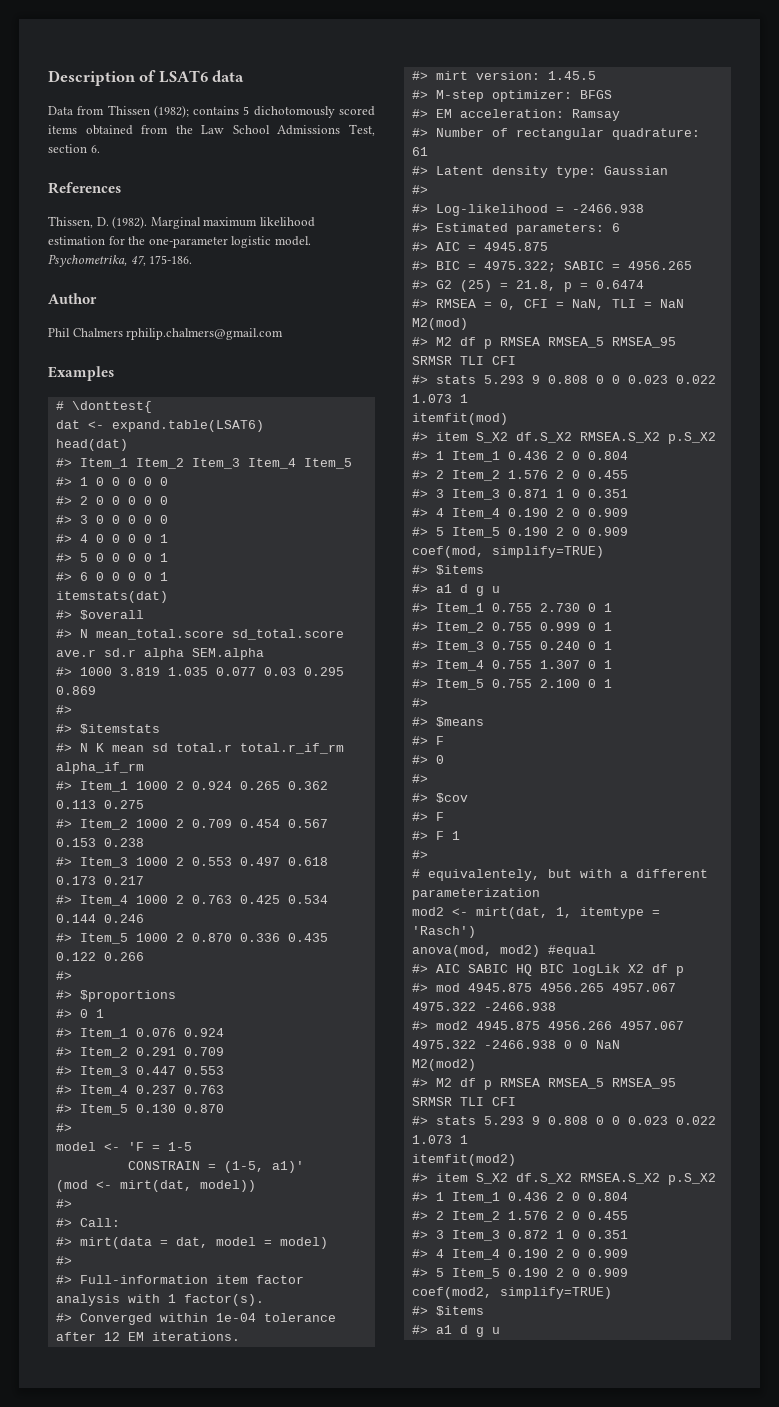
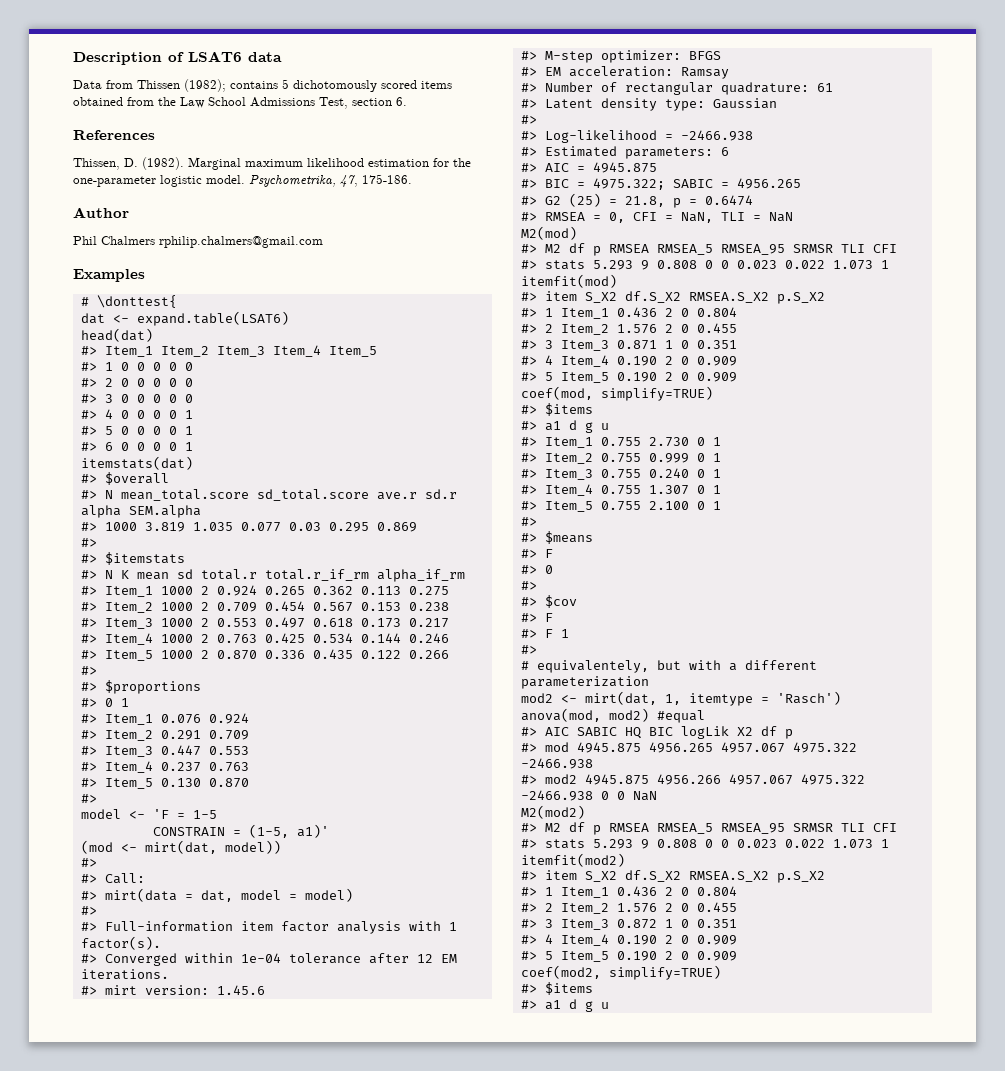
[547,71,596,80] 1.45.5 -> [216,985,265,995] 1.45.6

